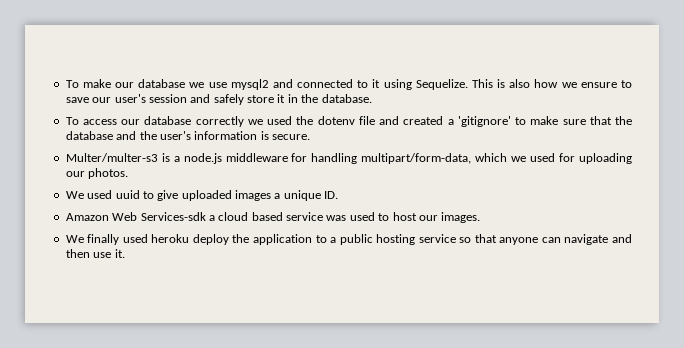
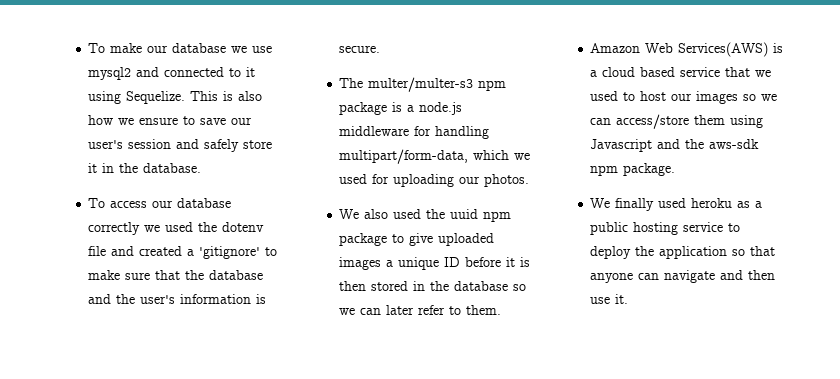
[65,153,158,162] Multer/multer-s3 -> [339,77,507,92] [339,102,388,115] The multer/multer-s3 npm package
[87,190,140,199] used uuid -> [364,209,512,222] [339,233,388,246] also used the uuid npm package
[324,191,339,199] ID. -> [444,257,531,267] [339,281,527,291] [339,305,502,315] ID before it is then stored in the database so we can later refer to them.
[140,212,206,221] Services-sdk -> [678,42,784,57] Services(AWS) is
[326,215,347,221] was -> [725,67,772,77] that we
[441,212,481,223] [65,234,456,245] images. // We finally used heroku deploy the application to a public hosting service -> [696,91,778,104] [590,114,764,129] [590,139,760,152] [590,163,676,176] [590,198,763,211] [590,222,741,235] [590,246,728,259] images so we can access/store them using Javascript and the aws-sdk npm package. // We finally used heroku as a public hosting service to deploy the application

